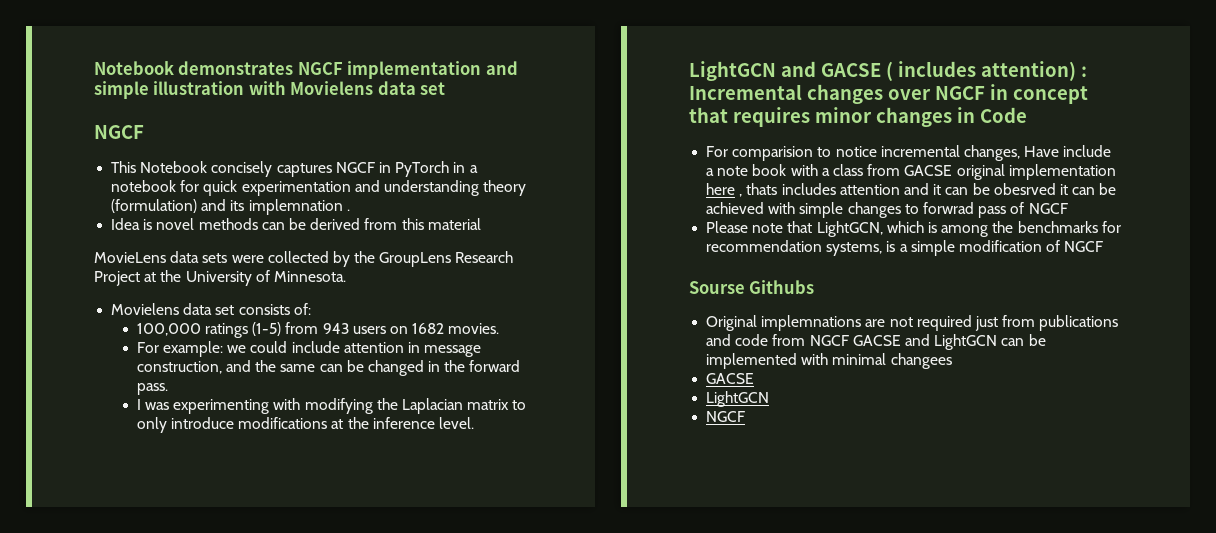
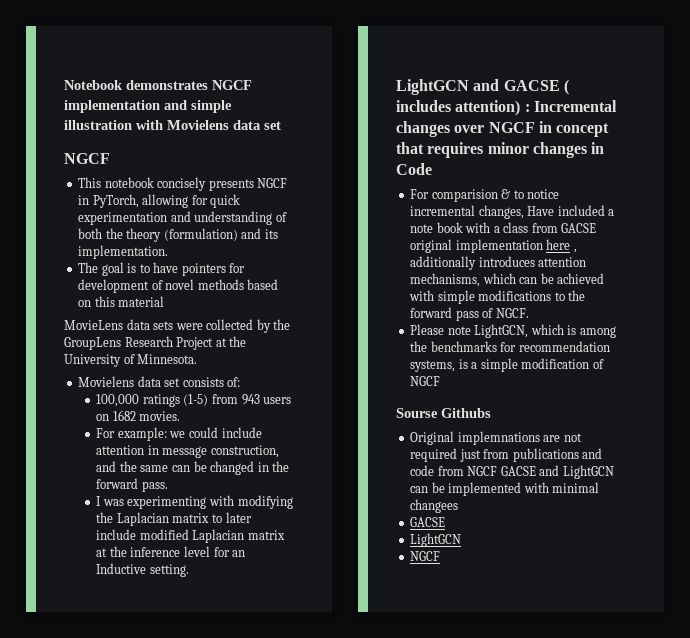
[140,161,478,177] [111,180,177,192] Notebook concisely captures NGCF in PyTorch in a notebook -> [104,177,288,191] [78,194,189,208] notebook concisely presents NGCF in PyTorch, allowing
(479, 188) none -> [275,212,287,222] [78,228,123,239] of both the
[248,199,350,215] [111,218,398,230] implemnation . // Idea is novel methods can be derived from -> [78,245,169,259] [78,262,246,276] [78,279,279,293] [78,300,92,307] implementation. // The goal is to have pointers for development of novel methods based on
[136,417,474,433] only introduce modifications at the inference level. -> [225,512,252,523] [96,529,285,543] [96,546,246,557] [96,563,189,577] later include modified Laplacian matrix at the inference level for an Inductive setting.
(814, 153) none -> [501,189,511,199] &
[1063,145,1112,157] include -> [557,205,605,216] included
[746,183,1068,195] thats includes attention and it can be obesrved it -> [410,256,587,270] [410,273,516,287] additionally introduces attention mechanisms, which
[847,202,974,218] changes to forwrad -> [478,290,586,301] [410,307,453,318] modifications to the forward
[1028,203,1068,214] NGCF -> [495,308,529,318] NGCF.
[787,221,813,233] that -> (471, 330) none

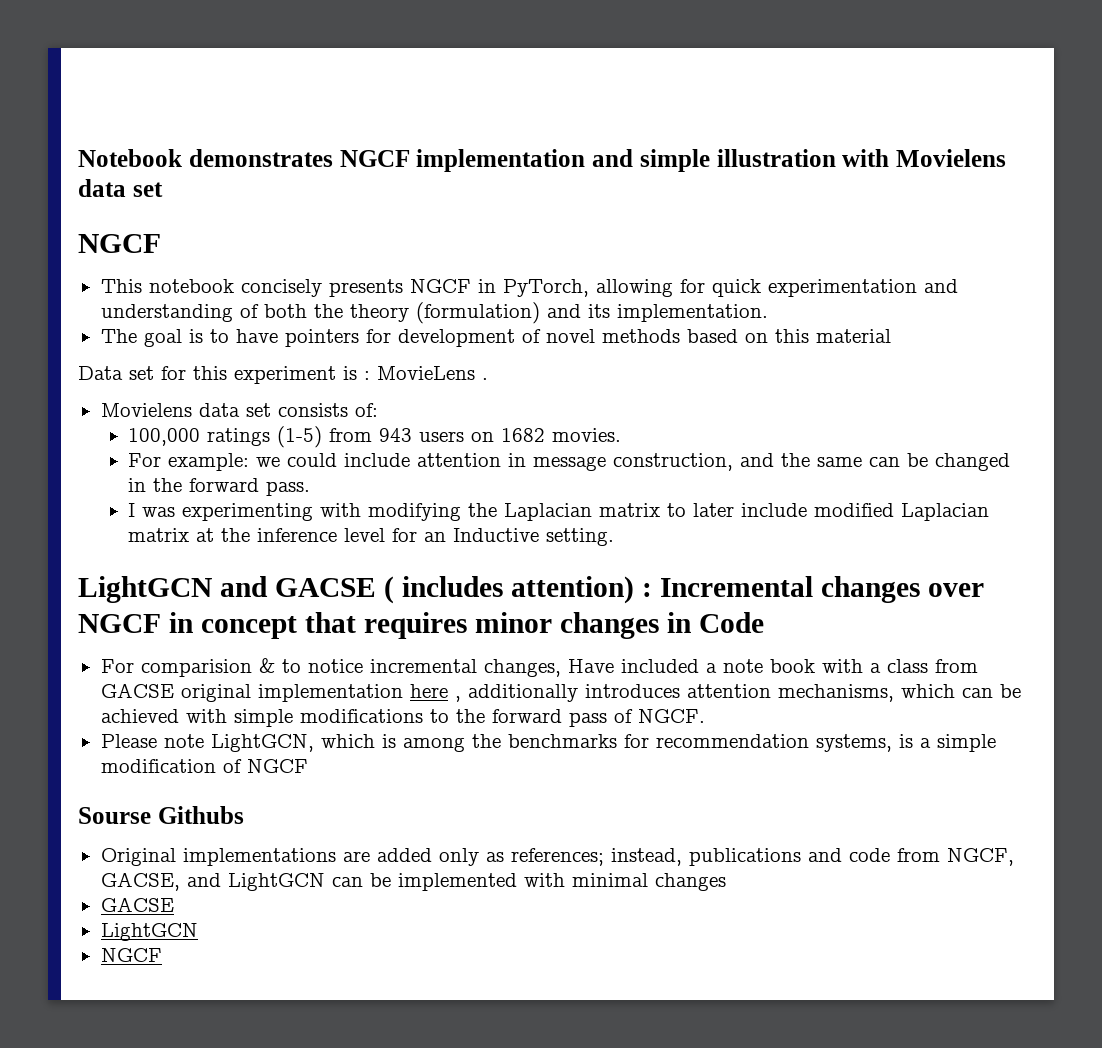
[64,319,291,333] [64,336,247,350] [64,354,198,367] MovieLens data sets were collected by the GroupLens Research Project at the University of Minnesota. -> [78,366,488,384] Data set for this experiment is : MovieLens .
[457,431,582,445] [410,448,510,462] implemnations are not required just from -> [182,848,682,866] implementations are added only as references; instead,
[467,466,536,476] NGCF GACSE -> [946,848,1014,866] [100,872,180,891] NGCF, GACSE,
[410,499,459,513] changees -> [654,873,726,891] changes

